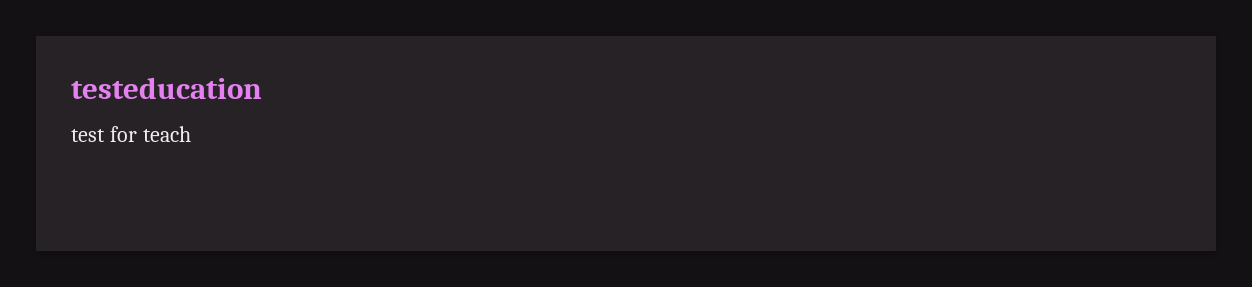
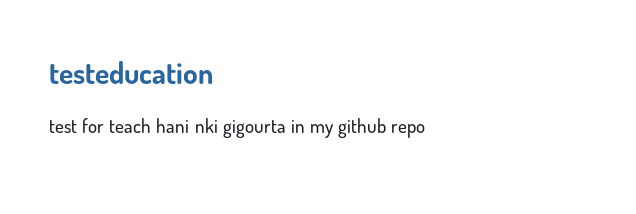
(191, 134) none -> [156,118,426,138] hani nki gigourta in my github repo

